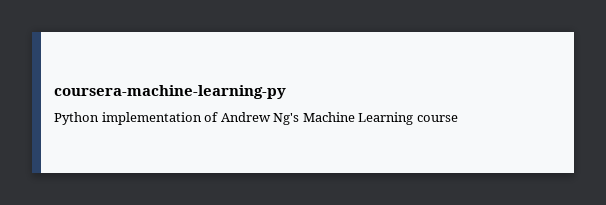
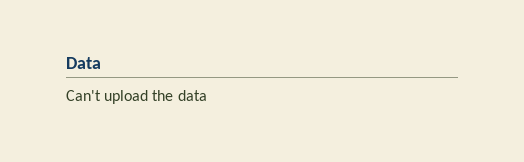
[54,85,286,99] [54,112,458,125] coursera-machine-learning-py // Python implementation of Andrew Ng's Machine Learning course -> [66,57,101,69] [66,90,207,104] Data // Can't upload the data

